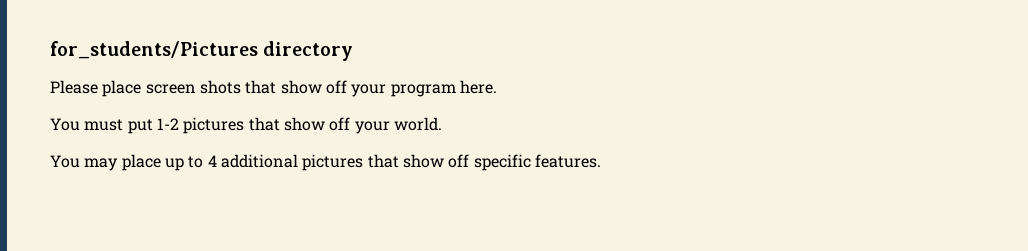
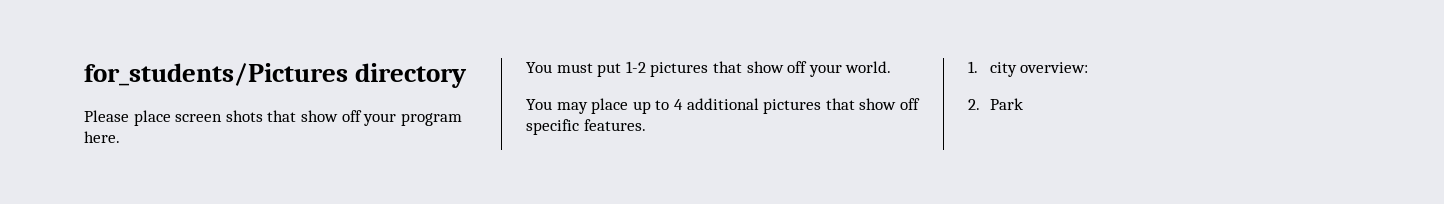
(601, 161) none -> [968,61,1089,77] [968,98,1023,110] // 1. city overview: // 2. Park

